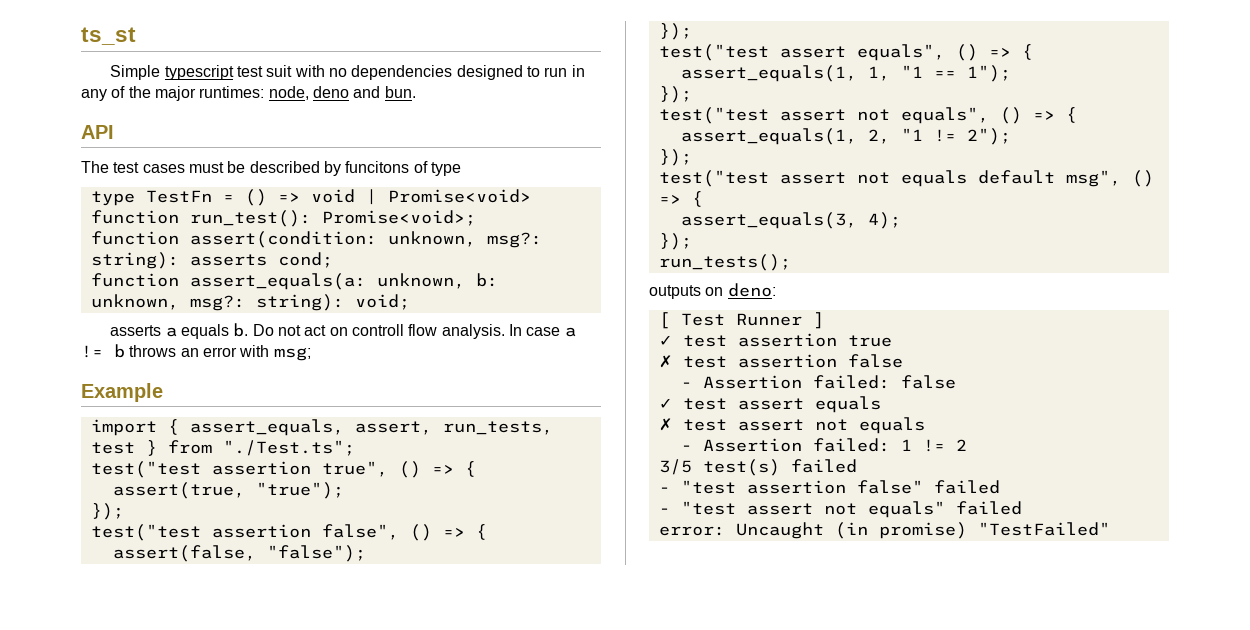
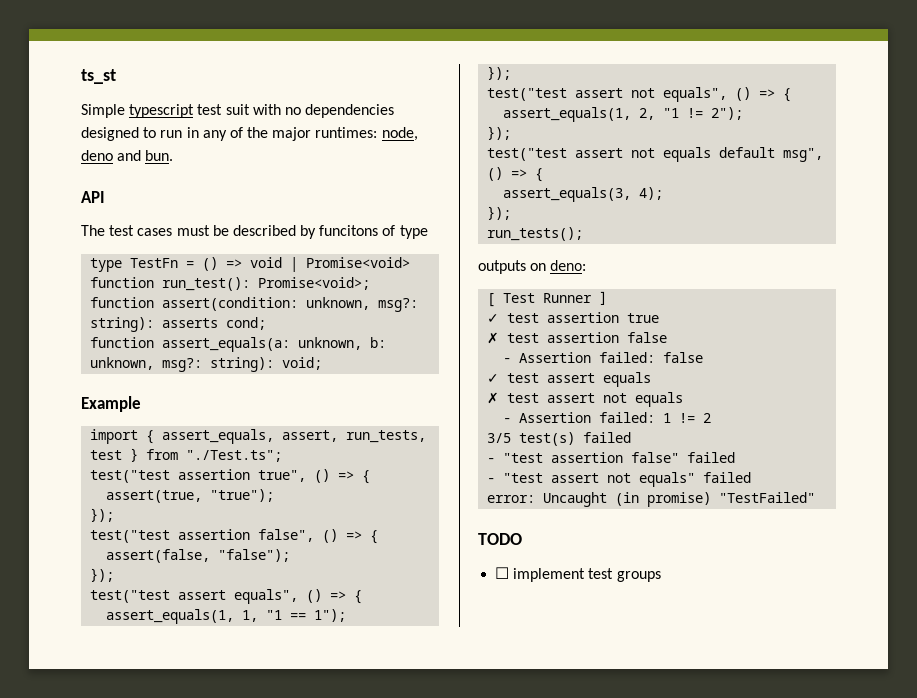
[110,323,576,339] [81,344,311,361] // asserts a equals b. Do not act on controll flow analysis. In case a != b throws an error with msg; -> (323, 363) none
(1110, 529) none -> [478,533,522,545] [495,567,661,582] // TODO // ☐ implement test groups

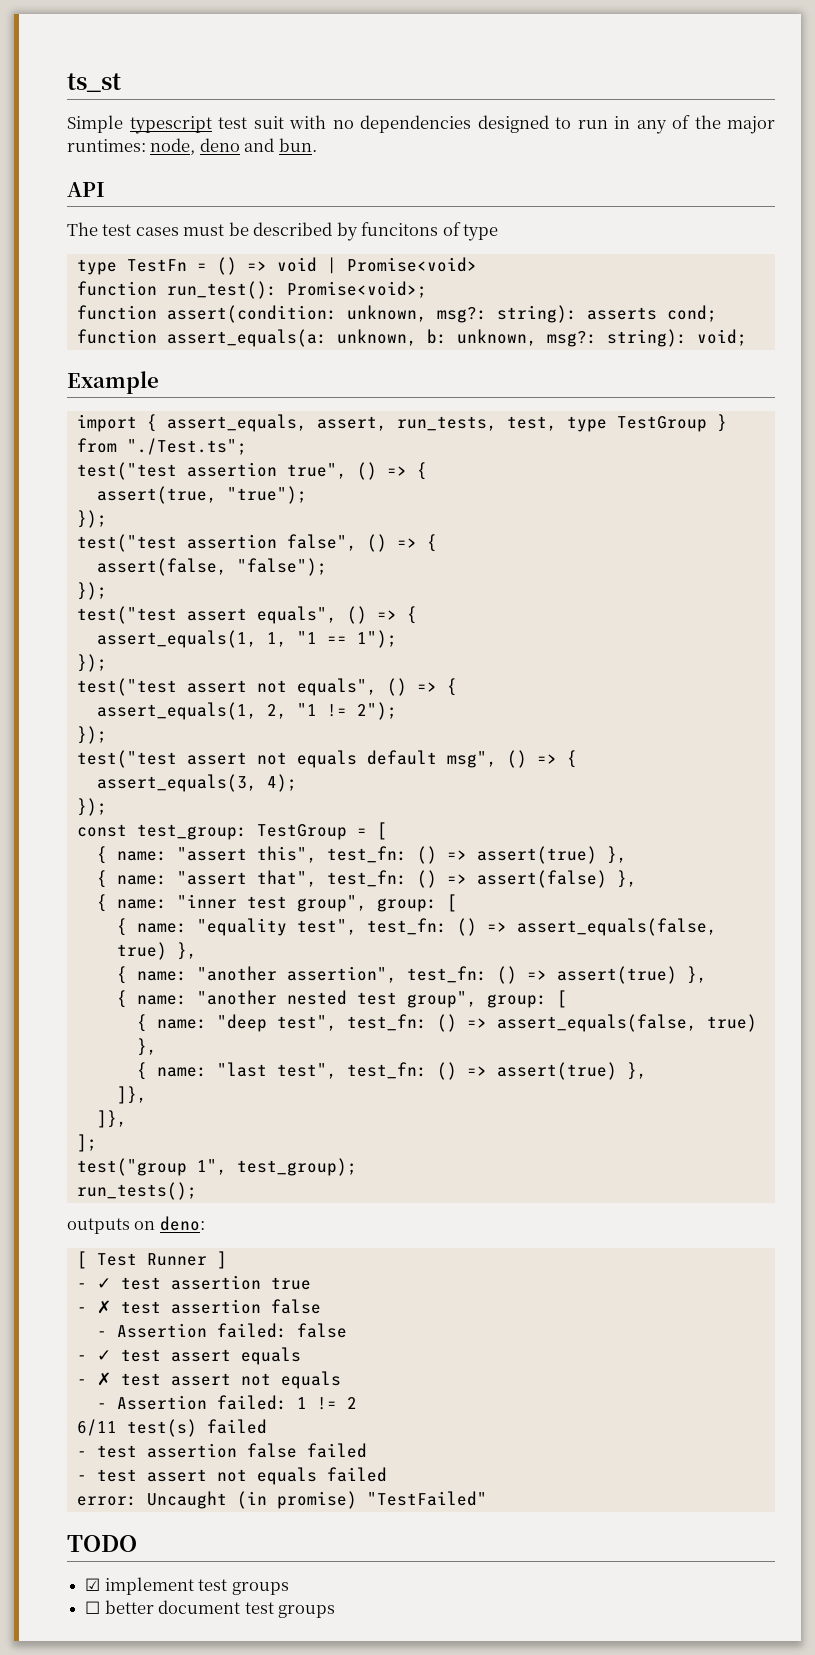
[90,450,123,460] test -> [506,416,707,432] test, type TestGroup
(512, 213) none -> [76,822,387,840] [96,846,627,864] [96,870,637,888] [96,894,457,912] [116,918,717,936] [116,942,197,960] [116,966,707,984] [116,990,567,1008] [136,1014,757,1032] [136,1038,157,1056] [136,1062,647,1080] [116,1086,147,1104] [96,1110,127,1128] [76,1134,97,1152] [76,1158,357,1176] // const test_group: TestGroup = [ // { name: "assert this", test_fn: () => assert(true) }, // { name: "assert that", test_fn: () => assert(false) }, // { name: "inner test group", group: [ // { name: "equality test", test_fn: () => assert_equals(false, true) }, // { name: "another assertion", test_fn: () => assert(true) }, // { name: "another nested test group", group: [ // { name: "deep test", test_fn: () => assert_equals(false, true) }, // { name: "last test", test_fn: () => assert(true) }, // ]}, // ]}, // ]; // test("group 1", test_group);
(608, 298) none -> [76,1283,87,1289] -
(660, 318) none -> [76,1307,87,1313] -
(704, 357) none -> [76,1355,87,1361] -
(652, 379) none -> [76,1379,87,1385] -
[487,433,512,443] 3/5 -> [76,1419,117,1436] 6/11
[503,452,736,463] [487,472,696,487] "test assertion false" failed // - "test assert not equals" -> [96,1443,367,1458] [76,1467,317,1485] test assertion false failed // - test assert not equals
[495,567,510,579] ☐ -> [85,1578,101,1591] ☑
(661, 576) none -> [85,1600,335,1618] // ☐ better document test groups

